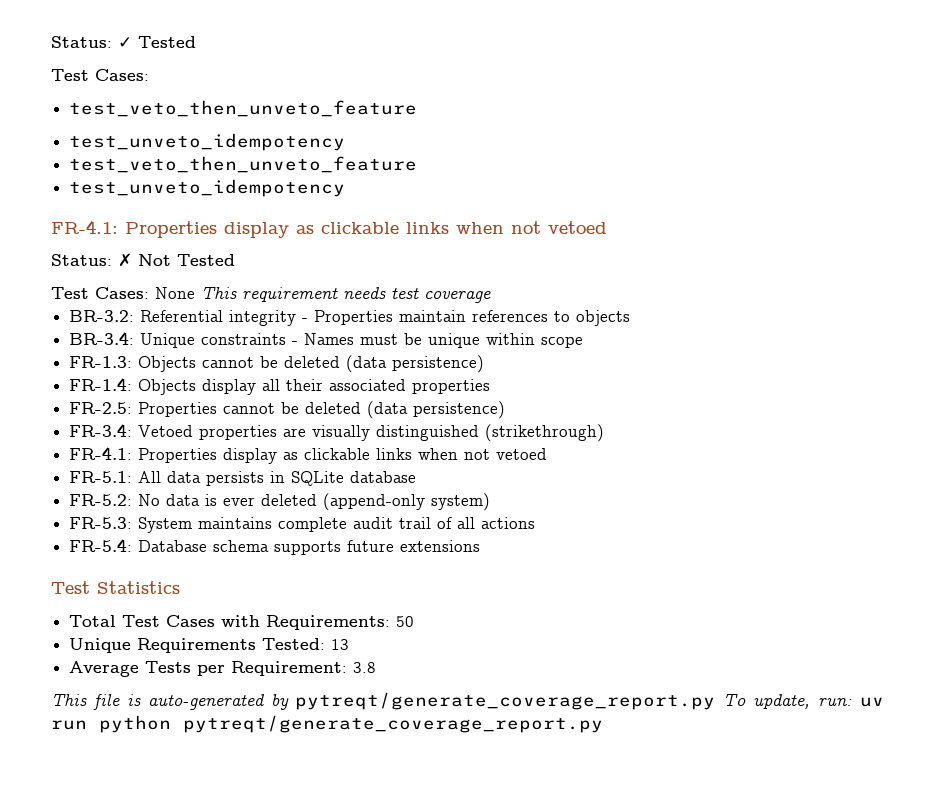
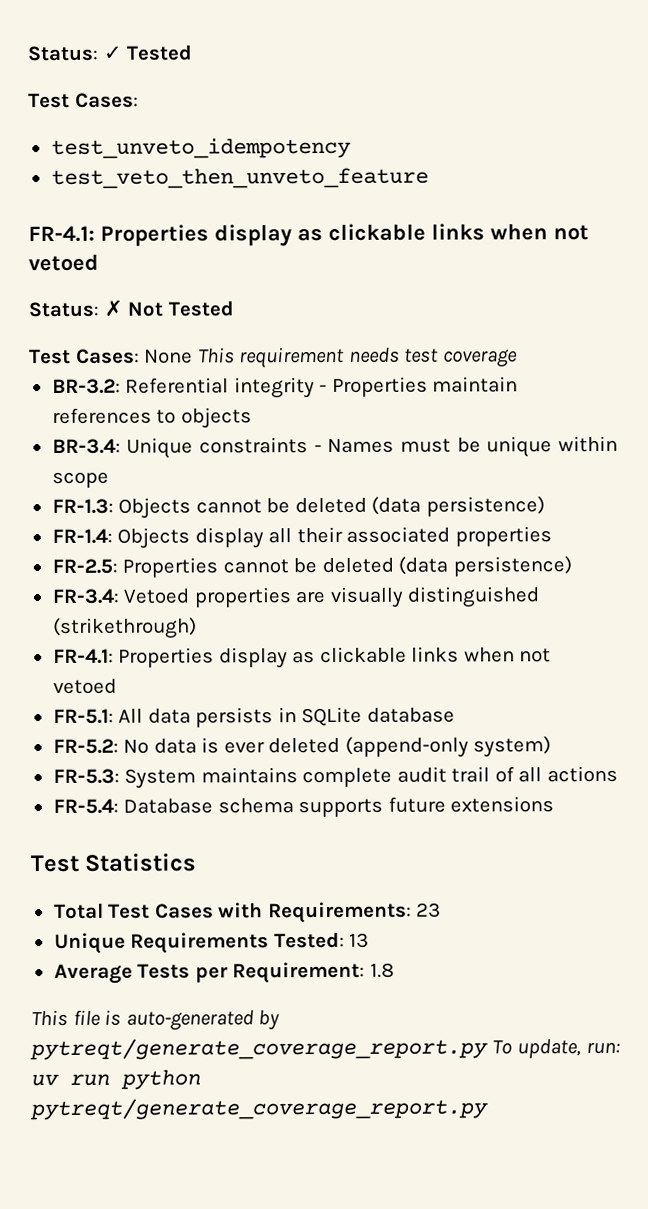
[69,100,418,117] // test_veto_then_unveto_feature -> (139, 100) none
[69,179,346,197] // test_unveto_idempotency -> (429, 178) none
[396,616,415,627] 50 -> [416,902,442,918] 23
[353,662,377,673] 3.8 -> [369,962,395,978] 1.8

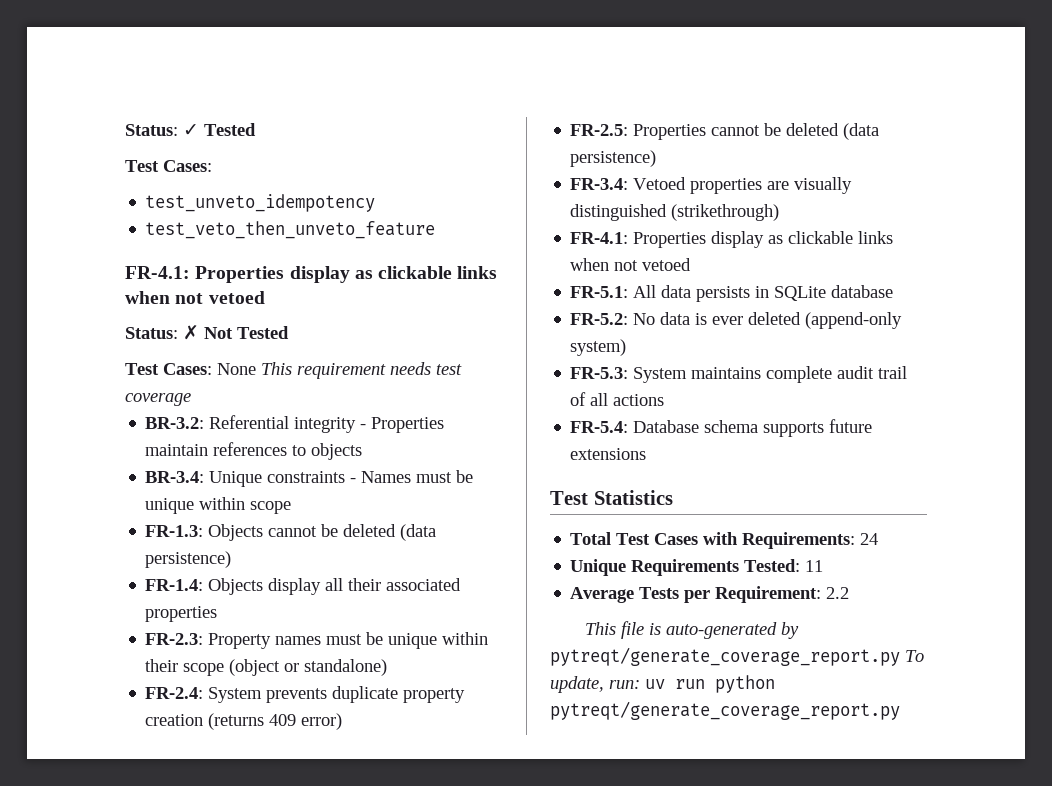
(552, 536) none -> [145,632,489,649] [145,659,388,676] [145,686,466,703] [145,713,343,730] // FR-2.3: Property names must be unique within their scope (object or standalone) // FR-2.4: System prevents duplicate property creation (returns 409 error)
[416,902,442,918] 23 -> [860,533,879,545] 24
[349,932,370,948] 13 -> [805,560,824,572] 11
[369,962,395,978] 1.8 -> [826,587,850,599] 2.2

